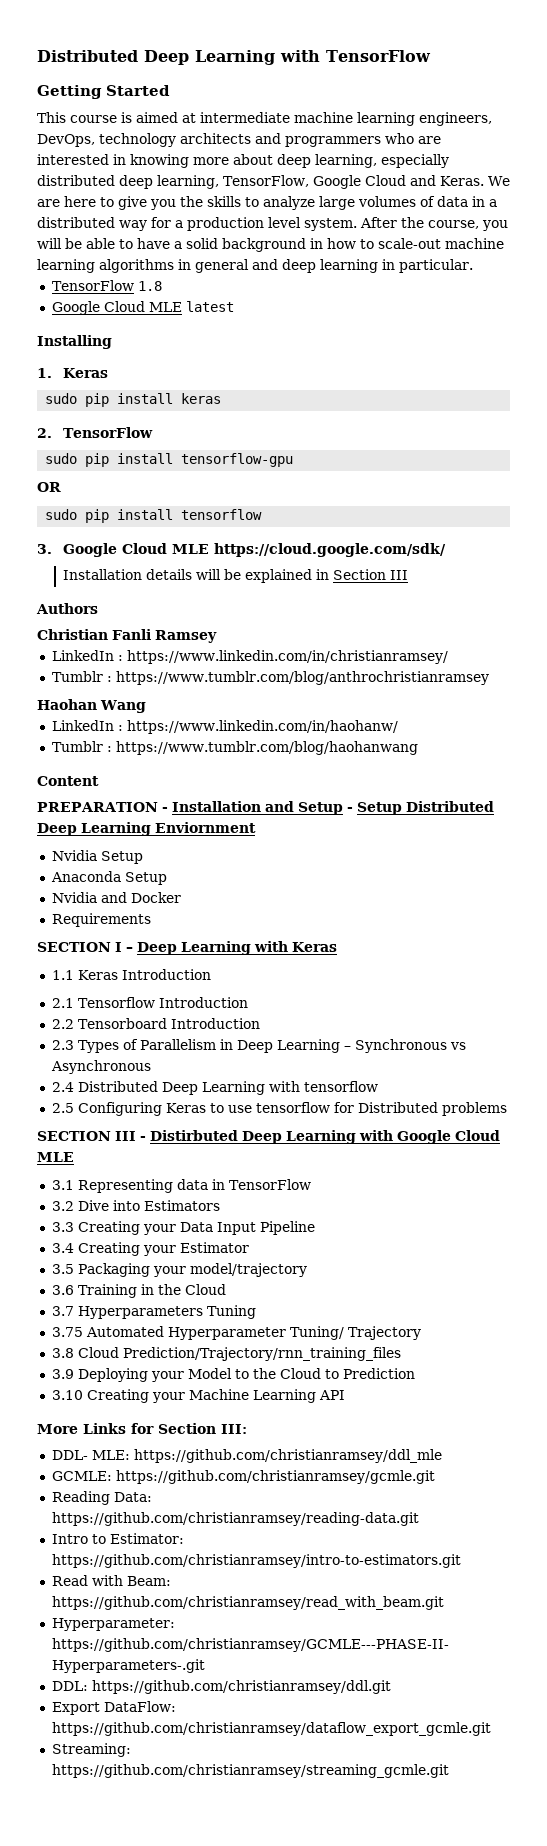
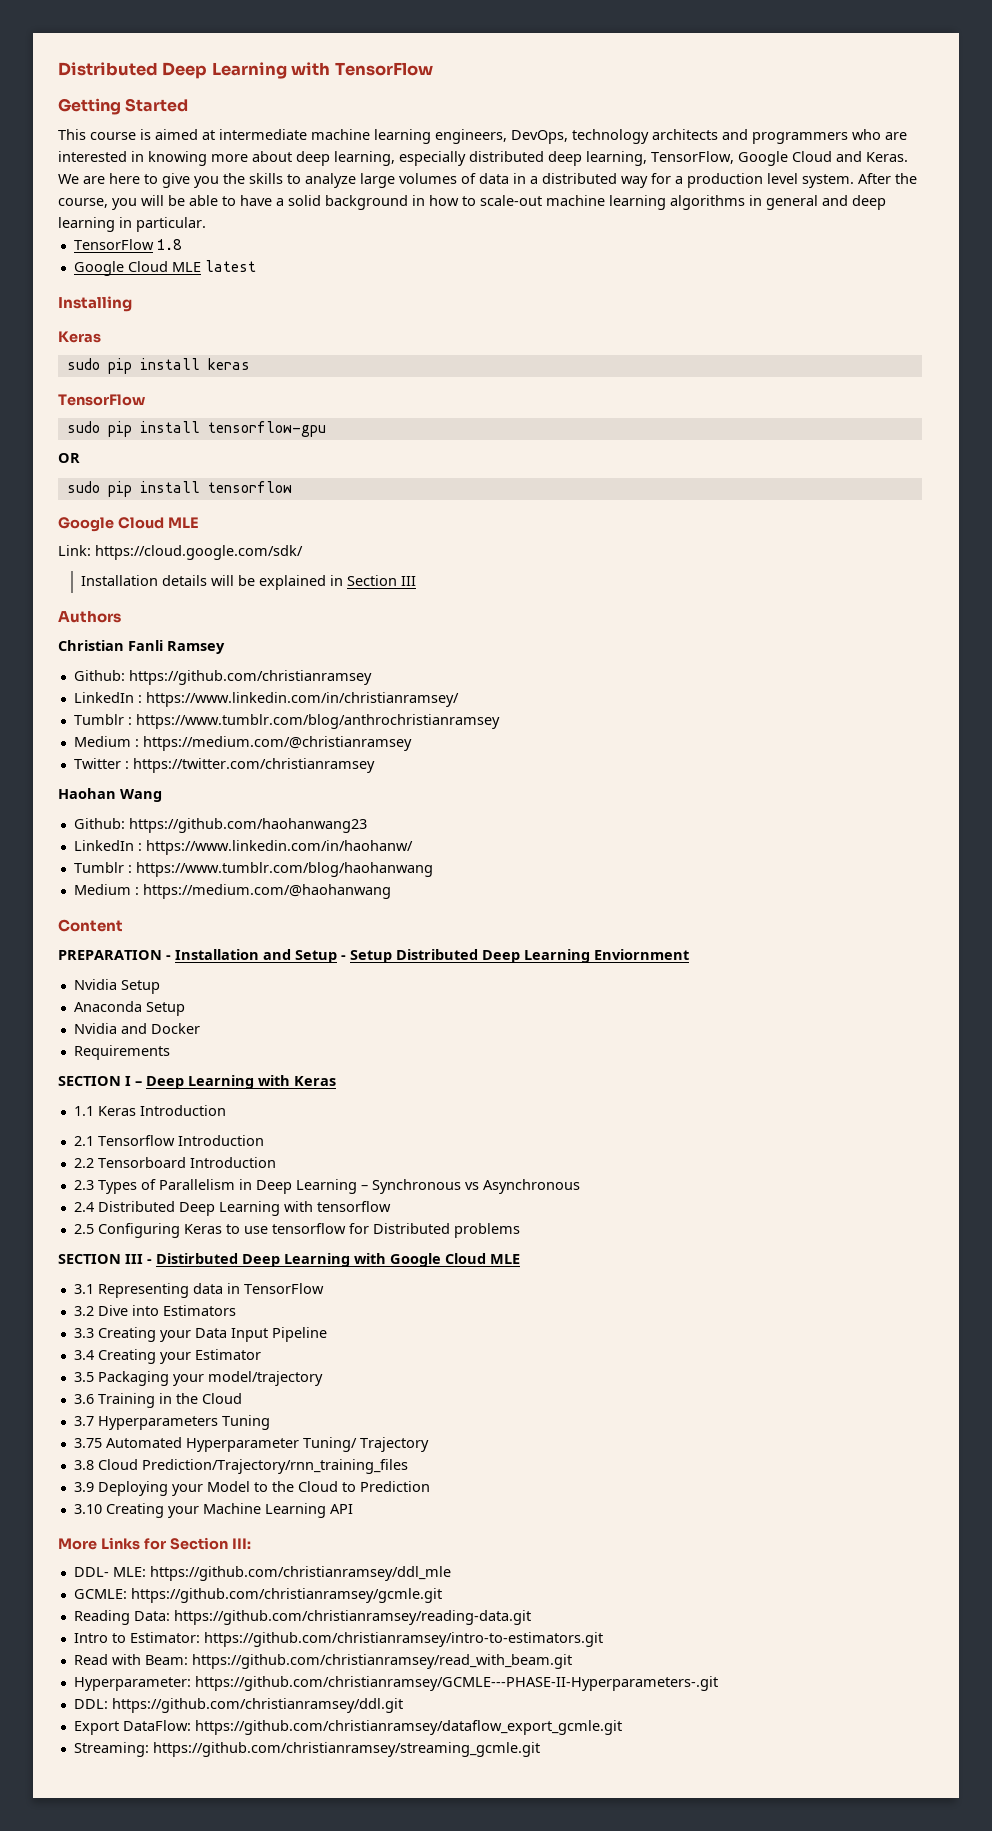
[37,368,52,378] 1. -> (132, 304) none
[37,428,52,438] 2. -> (250, 364) none
[37,543,210,557] 3. Google Cloud MLE -> [58,517,199,532] [58,545,91,556] Google Cloud MLE // Link:
(217, 636) none -> [73,670,372,685] // Github: https://github.com/christianramsey
(489, 678) none -> [73,736,412,751] [73,758,375,773] // Medium : https://medium.com/@christianramsey // Twitter : https://twitter.com/christianramsey
(146, 706) none -> [73,818,367,833] // Github: https://github.com/haohanwang23
(418, 748) none -> [73,884,391,899] // Medium : https://medium.com/@haohanwang

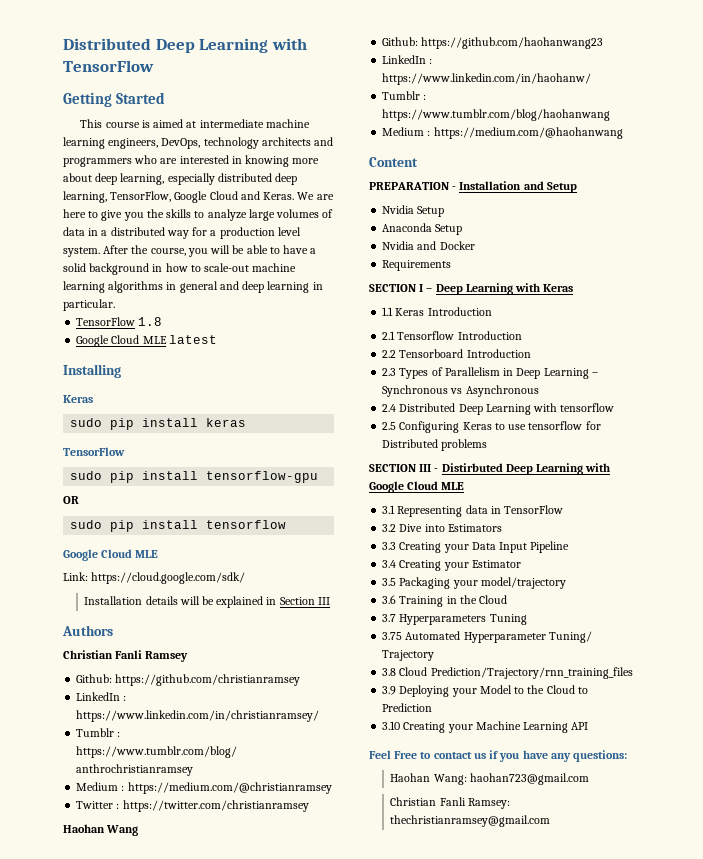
[341,949,689,963] - Setup Distributed Deep Learning Enviornment -> (577, 187) none
[58,1537,251,1550] [73,1566,451,1581] [73,1588,442,1603] [73,1610,531,1625] [73,1632,603,1647] [73,1654,572,1669] [73,1676,718,1691] [73,1698,403,1713] [73,1720,622,1735] [73,1742,540,1757] More Links for Section III: // DDL- MLE: https://github.com/christianramsey/ddl_mle // GCMLE: https://github.com/christianramsey/gcmle.git // Reading Data: https://github.com/christianramsey/reading-data.git // Intro to Estimator: https://github.com/christianramsey/intro-to-estimators.git // Read with Beam: https://github.com/christianramsey/read_with_beam.git // Hyperparameter: https://github.com/christianramsey/GCMLE---PHASE-II-Hyperparameters-.git // DDL: https://github.com/christianramsey/ddl.git // Export DataFlow: https://github.com/christianramsey/dataflow_export_gcmle.git // Streaming: https://github.com/christianramsey/streaming_gcmle.git -> [369,750,628,762] [390,773,589,785] [390,797,510,809] [390,815,551,827] Feel Free to contact us if you have any questions: // Haohan Wang: haohan723@gmail.com // Christian Fanli Ramsey: thechristianramsey@gmail.com

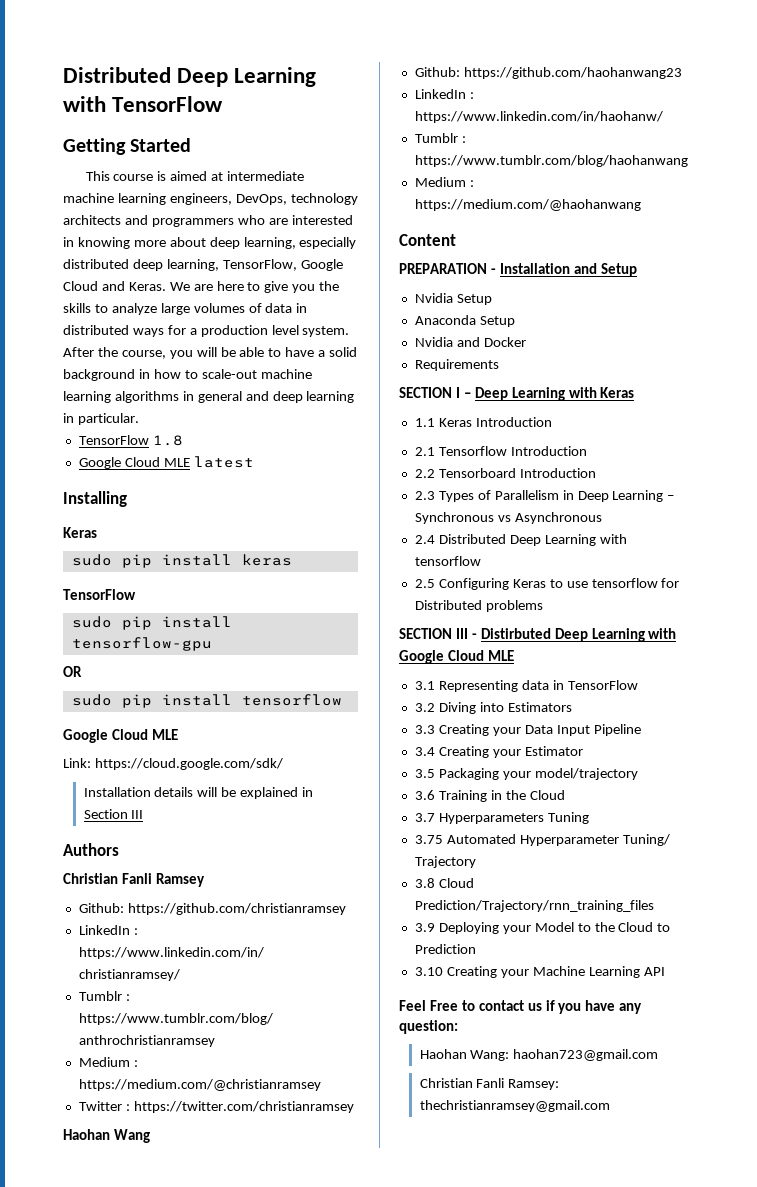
[101,227,189,239] a distributed way -> [63,325,164,337] distributed ways
[399,524,423,532] Dive -> [438,702,476,714] Diving
[573,750,628,762] questions: -> [399,1020,458,1034] question:

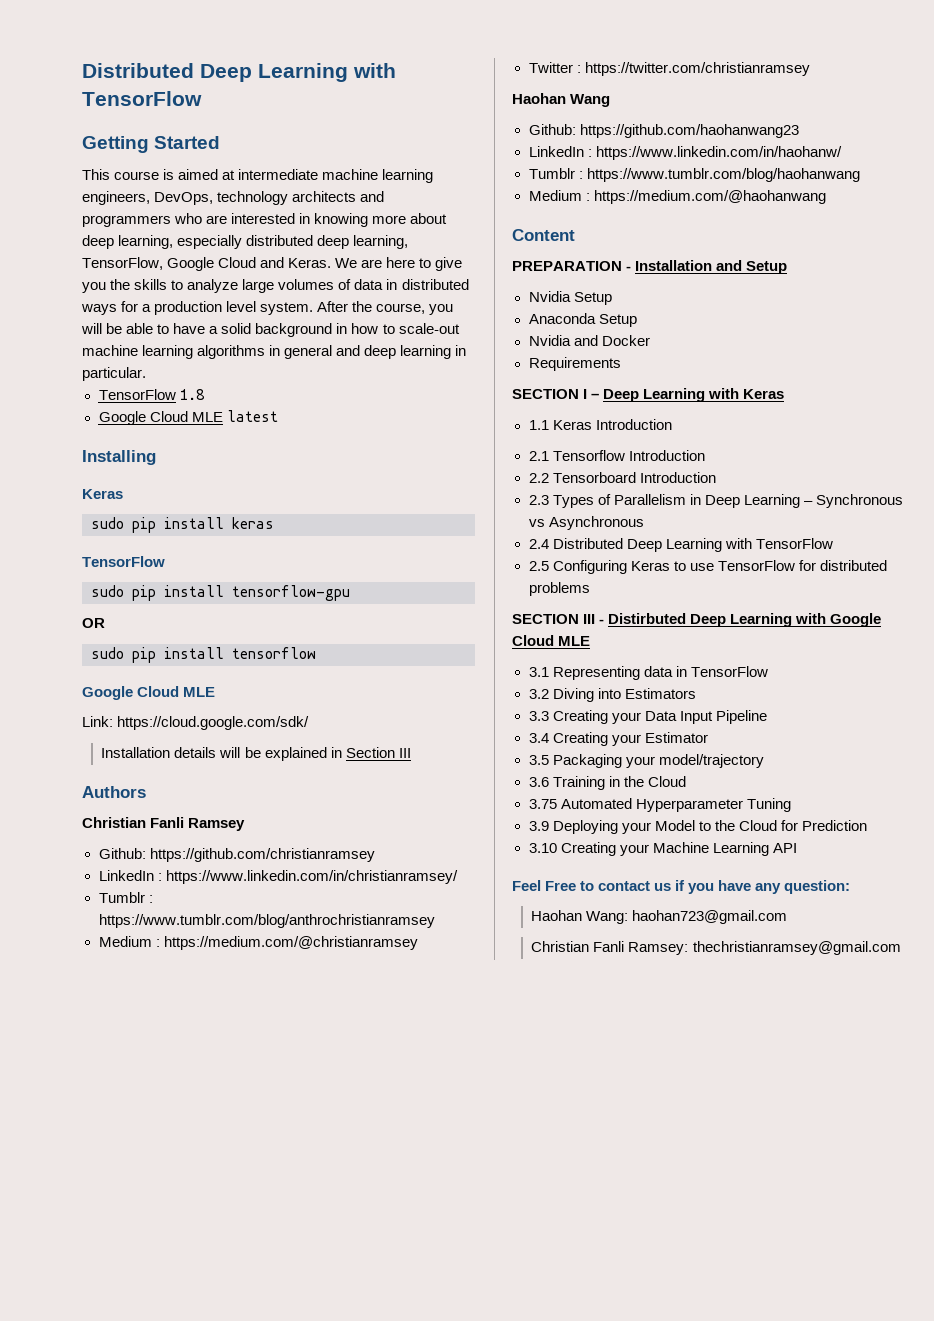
[414,556,481,566] tensorflow -> [755,538,833,549] TensorFlow
[591,578,680,588] [414,600,482,610] tensorflow for Distributed -> [717,560,887,571] TensorFlow for distributed
[414,812,589,824] // 3.7 Hyperparameters Tuning -> (686, 781) none
[622,834,670,846] [414,856,476,868] [414,878,474,888] [414,900,654,912] Tuning/ Trajectory // 3.8 Cloud Prediction/Trajectory/rnn_training_files -> [746,798,791,812] Tuning
[657,923,671,932] to -> [780,820,798,831] for

